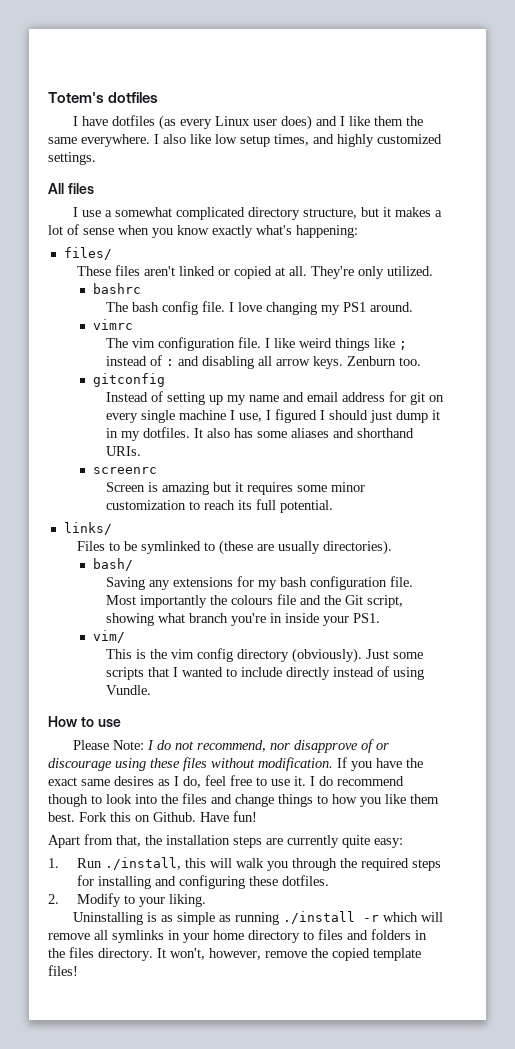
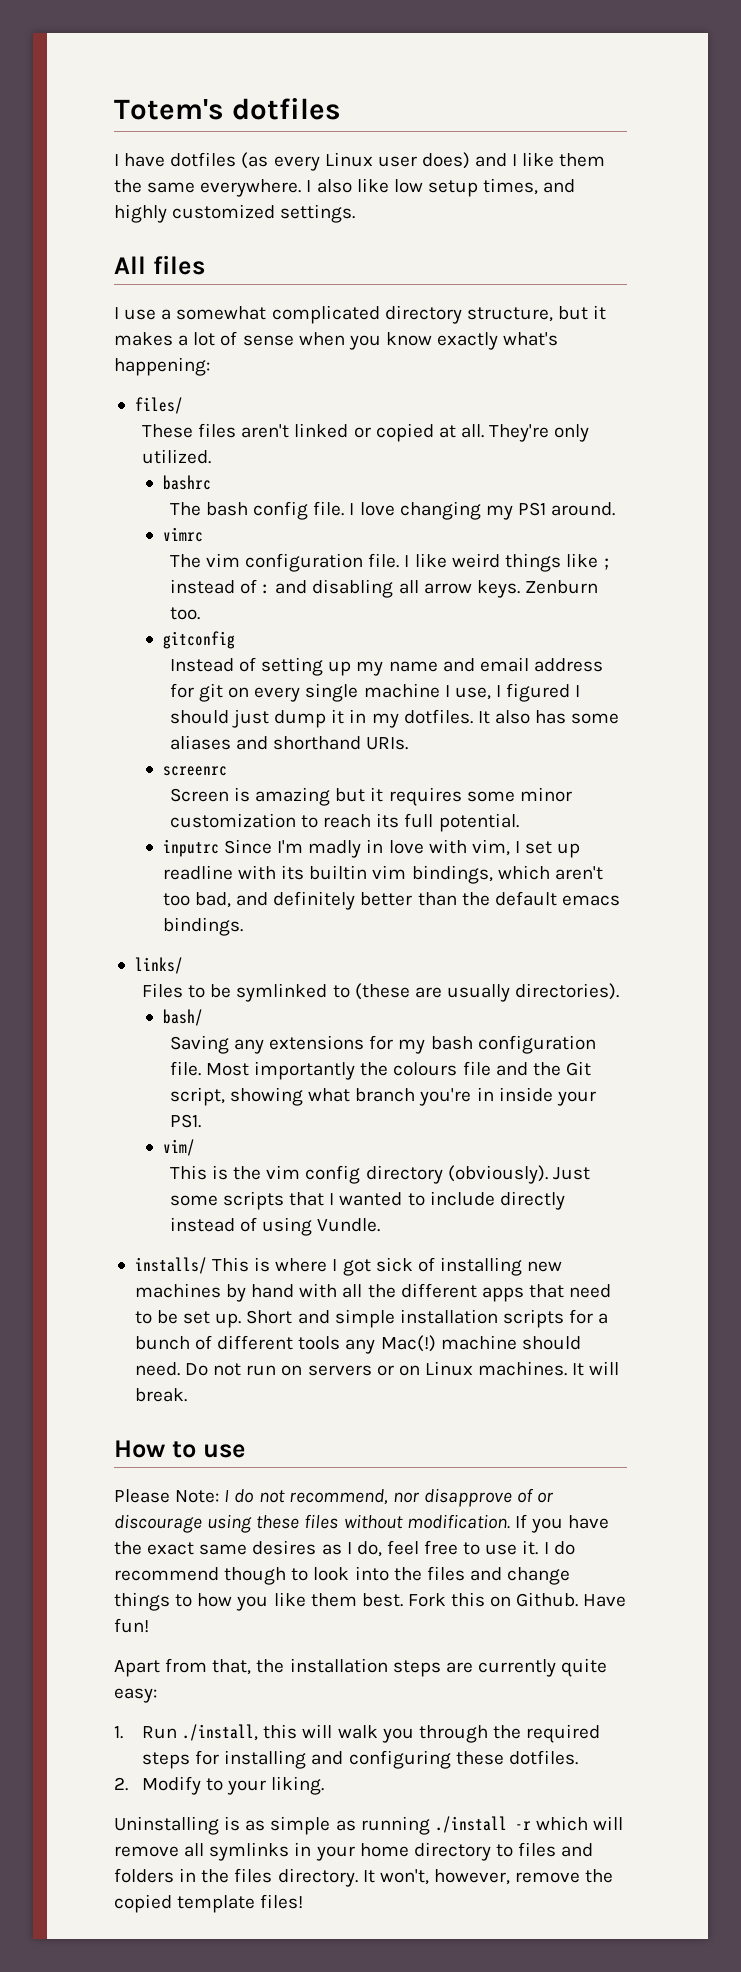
(333, 506) none -> [162,839,581,858] [162,865,603,884] [162,891,620,910] [162,917,243,936] // inputrc Since I'm madly in love with vim, I set up readline with its builtin vim bindings, which aren't too bad, and definitely better than the default emacs bindings.
(151, 690) none -> [134,1257,563,1276] [134,1283,612,1302] [134,1309,609,1328] [134,1335,581,1354] [134,1361,620,1376] [134,1388,187,1402] // installs/ This is where I got sick of installing new machines by hand with all the different apps that need to be set up. Short and simple installation scripts for a bunch of different tools any Mac(!) machine should need. Do not run on servers or on Linux machines. It will break.

